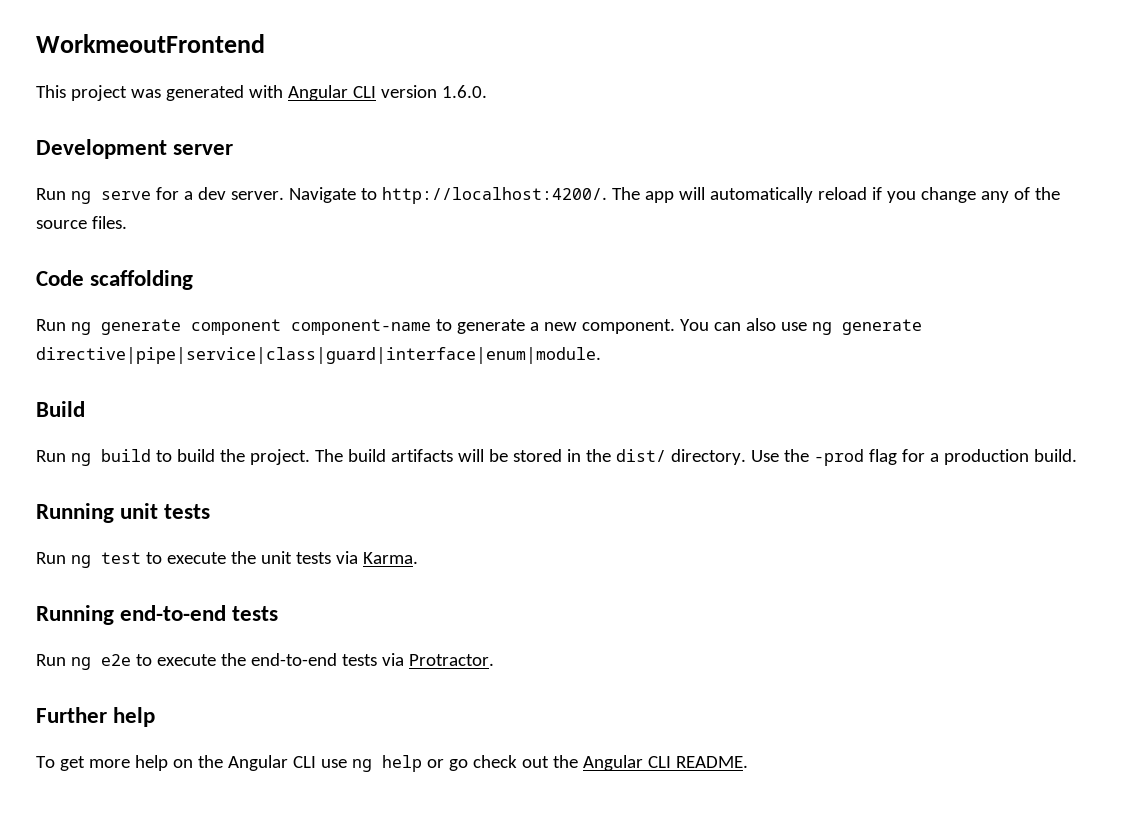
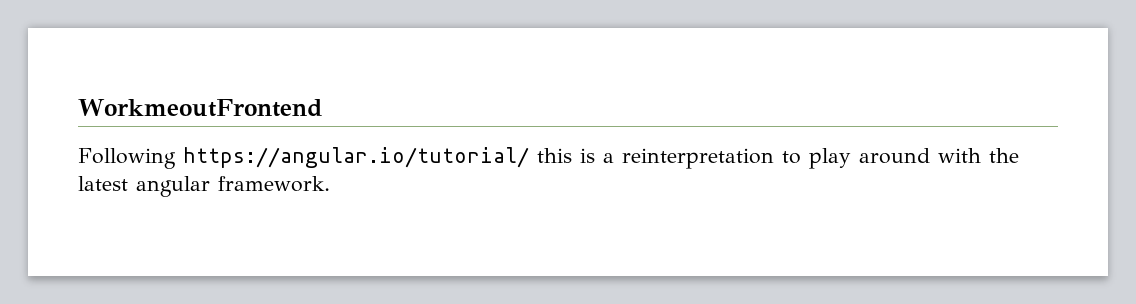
[36,85,487,101] [36,139,234,159] [36,187,1060,204] [36,216,127,229] [36,270,194,290] [36,318,922,335] [36,347,601,364] [36,401,85,417] [36,449,1077,466] [36,503,211,523] [36,551,418,568] [36,605,279,625] [36,653,494,670] [36,707,156,727] [36,755,748,772] This project was generated with Angular CLI version 1.6.0. // Development server // Run ng serve for a dev server. Navigate to http://localhost:4200/. The app will automatically reload if you change any of the source files. // Code scaffolding // Run ng generate component component-name to generate a new component. You can also use ng generate directive|pipe|service|class|guard|interface|enum|module. // Build // Run ng build to build the project. The build artifacts will be stored in the dist/ directory. Use the -prod flag for a production build. // Running unit tests // Run ng test to execute the unit tests via Karma. // Running end-to-end tests // Run ng e2e to execute the end-to-end tests via Protractor. // Further help // To get more help on the Angular CLI use ng help or go check out the Angular CLI README. -> [78,147,1019,169] [78,176,330,197] Following https://angular.io/tutorial/ this is a reinterpretation to play around with the latest angular framework.

